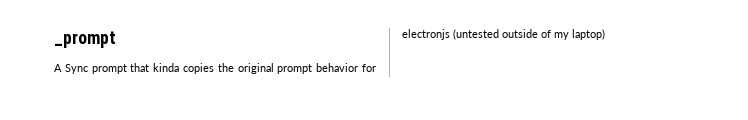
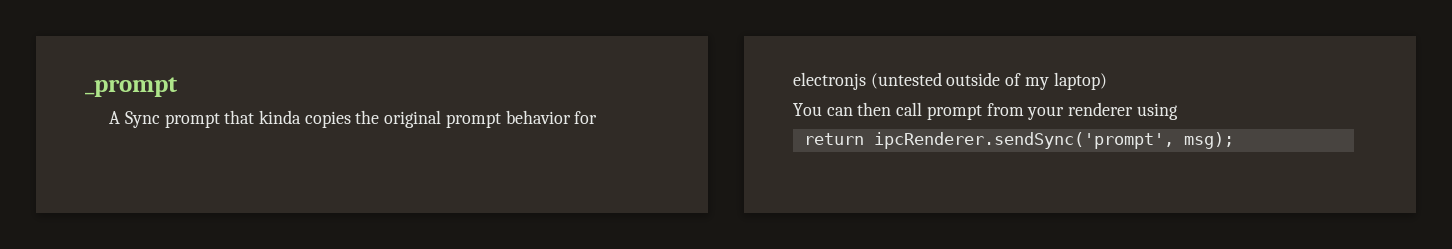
(605, 34) none -> [793,102,1178,120] [803,132,1234,149] // You can then call prompt from your renderer using // return ipcRenderer.sendSync('prompt', msg);

